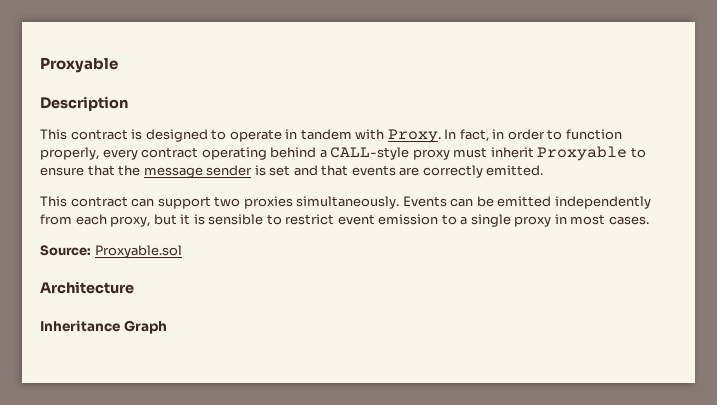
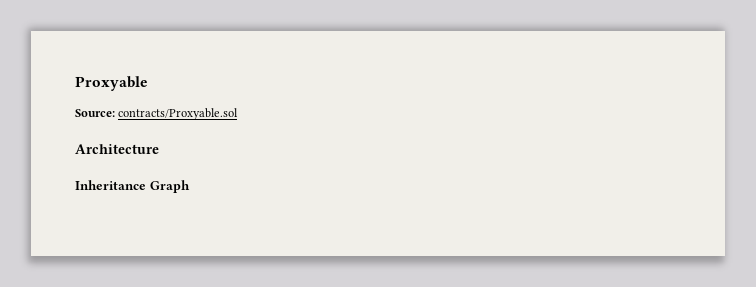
[40,57,118,73] [40,96,128,111] [40,129,622,143] [40,146,646,161] [40,165,544,178] [40,196,651,209] [40,214,649,227] Proxyable // Description // This contract is designed to operate in tandem with Proxy. In fact, in order to function properly, every contract operating behind a CALL-style proxy must inherit Proxyable to ensure that the message sender is set and that events are correctly emitted. // This contract can support two proxies simultaneously. Events can be emitted independently from each proxy, but it is sensible to restrict event emission to a single proxy in most cases. -> [75,76,148,91] Proxyable
[94,245,182,258] Proxyable.sol -> [118,108,239,120] contracts/Proxyable.sol

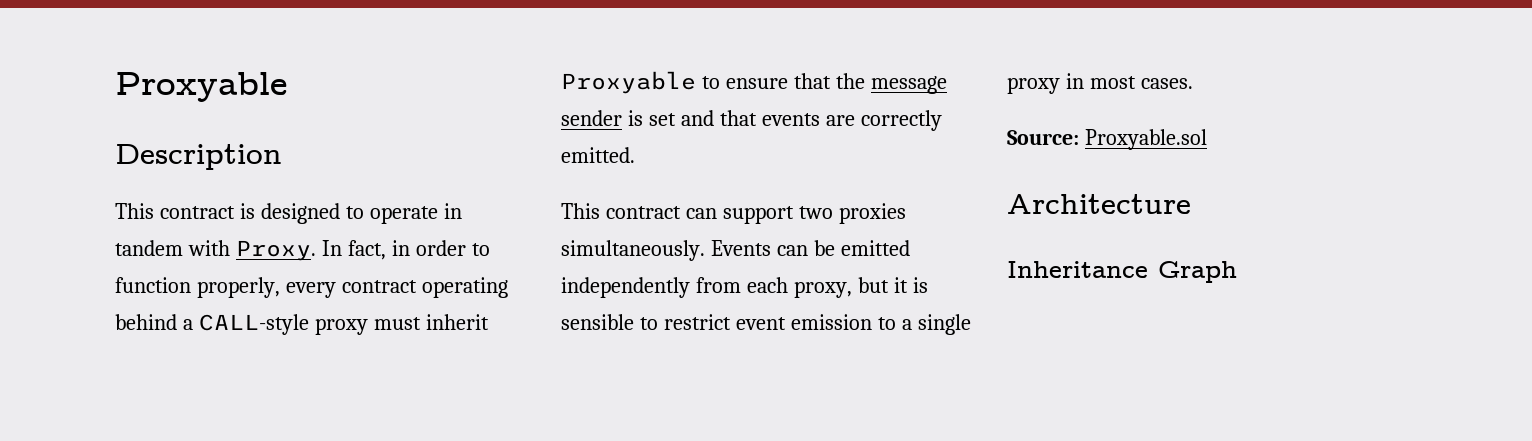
[75,76,148,91] Proxyable -> [115,72,287,102] [115,144,282,170] [115,203,462,224] [115,240,490,261] [115,277,508,298] [115,314,489,335] [561,71,947,94] [561,110,942,131] [561,147,635,163] [561,203,906,224] [561,240,910,261] [561,277,928,298] [561,314,971,335] [1007,73,1193,94] Proxyable // Description // This contract is designed to operate in tandem with Proxy. In fact, in order to function properly, every contract operating behind a CALL-style proxy must inherit Proxyable to ensure that the message sender is set and that events are correctly emitted. // This contract can support two proxies simultaneously. Events can be emitted independently from each proxy, but it is sensible to restrict event emission to a single proxy in most cases.
[118,108,239,120] contracts/Proxyable.sol -> [1084,129,1207,150] Proxyable.sol

